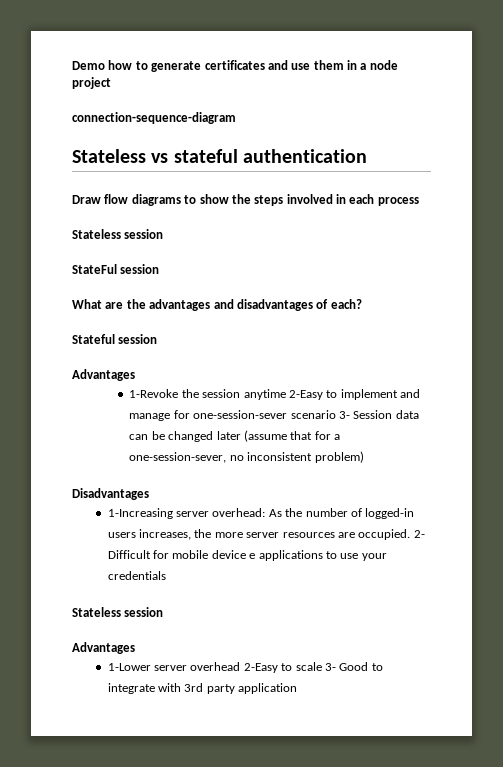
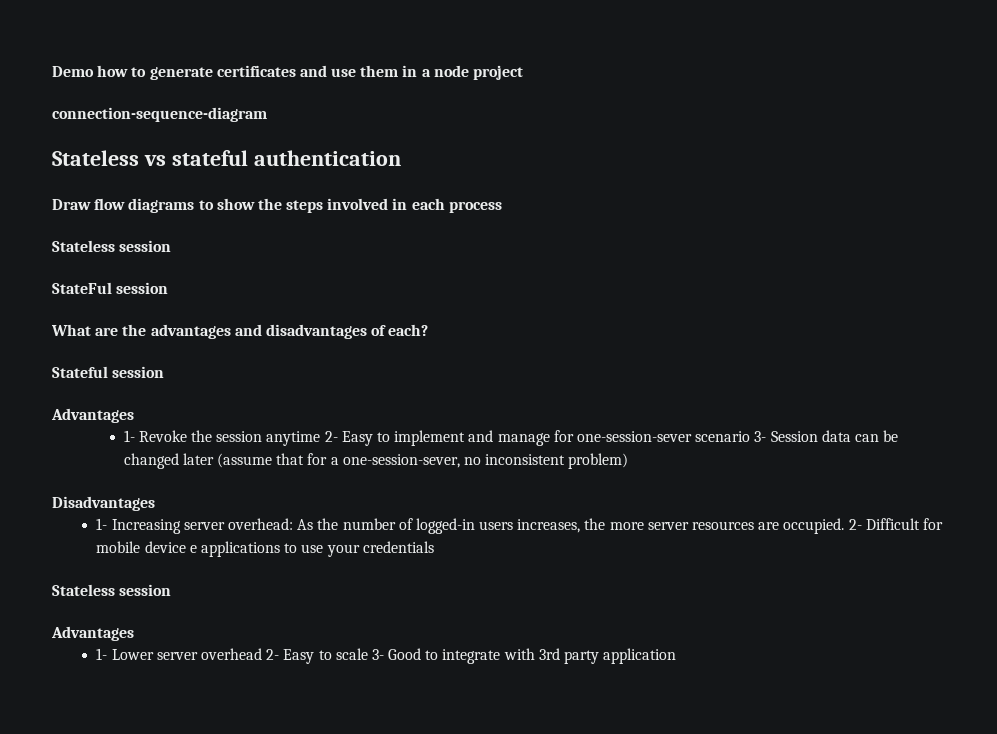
[129,389,179,398] 1-Revoke -> [123,430,187,442] 1- Revoke
[288,390,323,400] 2-Easy -> [324,431,373,446] 2- Easy
[107,508,173,519] 1-Increasing -> [96,518,181,534] 1- Increasing
[107,662,278,673] 1-Lower server overhead 2-Easy -> [96,648,315,664] 1- Lower server overhead 2- Easy

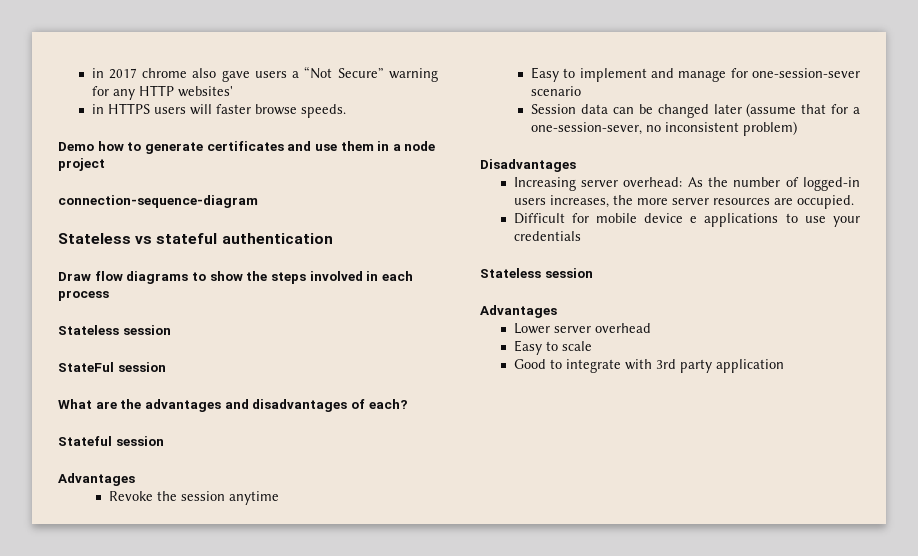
(52, 71) none -> [91,66,438,82] [91,85,233,100] [91,103,346,118] in 2017 chrome also gave users a “Not Secure” warning for any HTTP websites' // in HTTPS users will faster browse speeds. //
[123,430,135,442] 1- -> (135, 479) none
[324,431,338,442] 2- -> (280, 498) //
[754,431,767,442] 3- -> (582, 91) //
[96,518,108,530] 1- -> (576, 165) none
[848,519,862,530] 2- -> (854, 202) //
[96,648,108,660] 1- -> (557, 311) none
[266,649,280,660] 2- -> (651, 328) //
[371,649,384,660] 3- -> (592, 346) //

